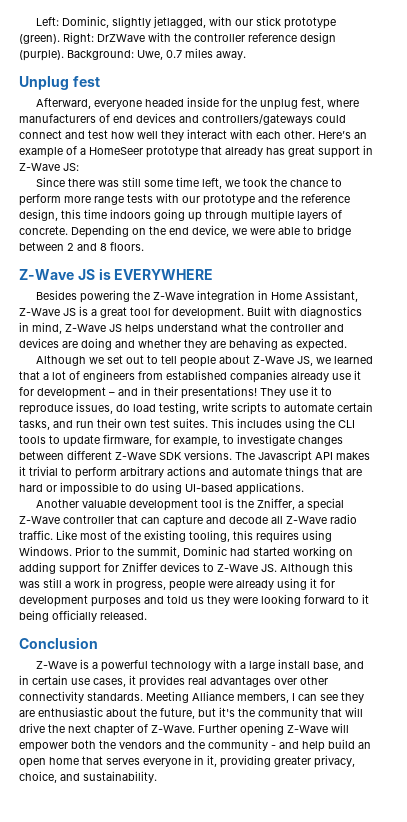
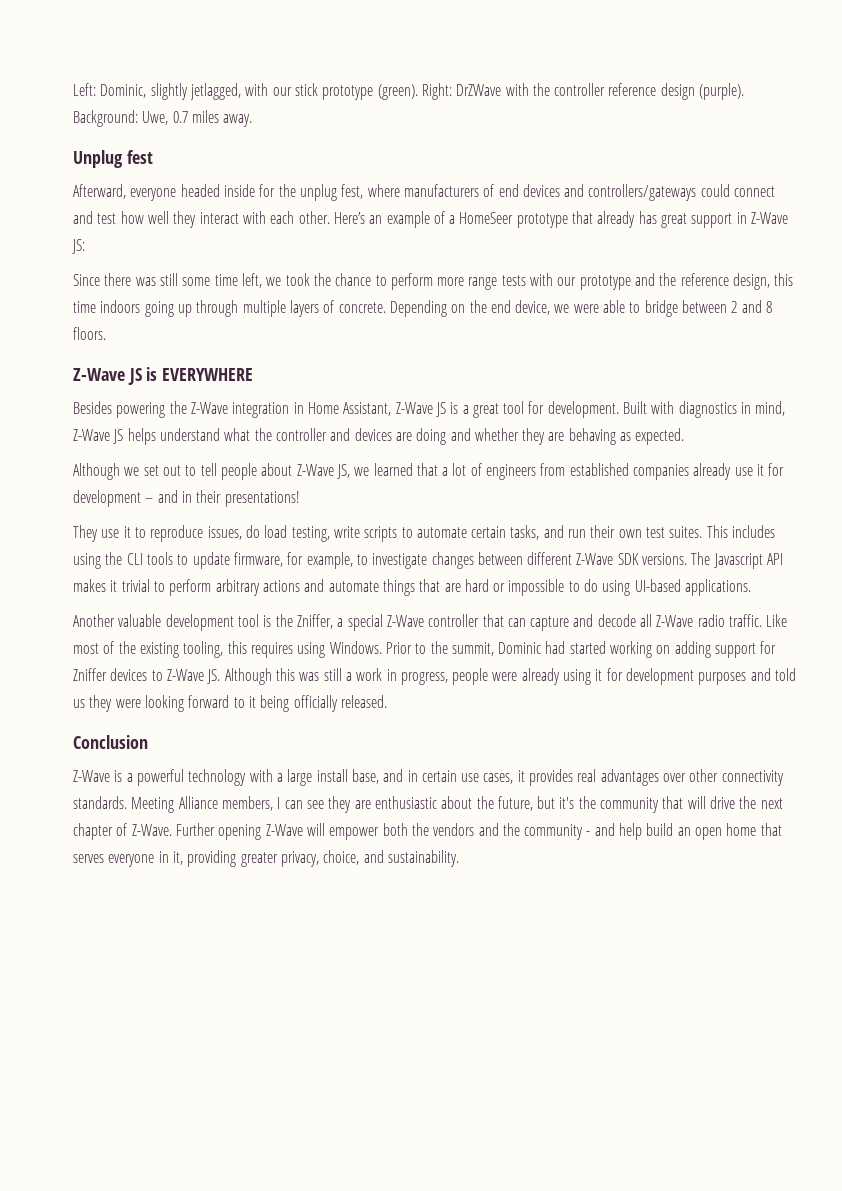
(257, 392) none -> (300, 499) //

